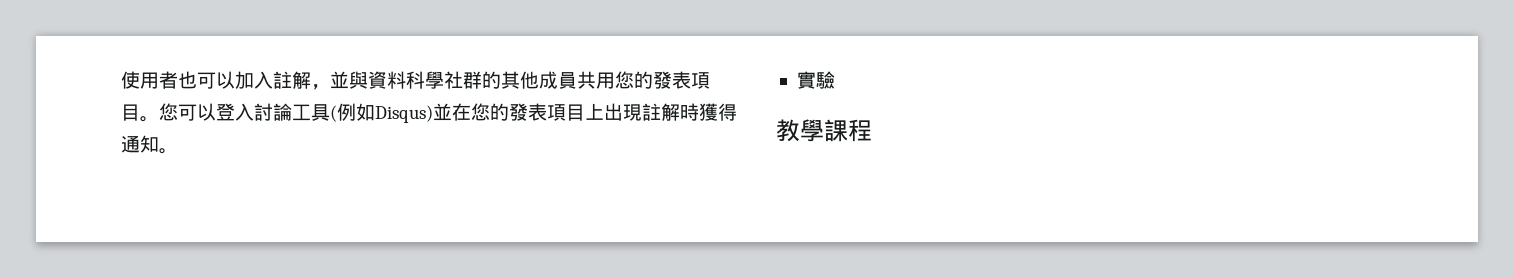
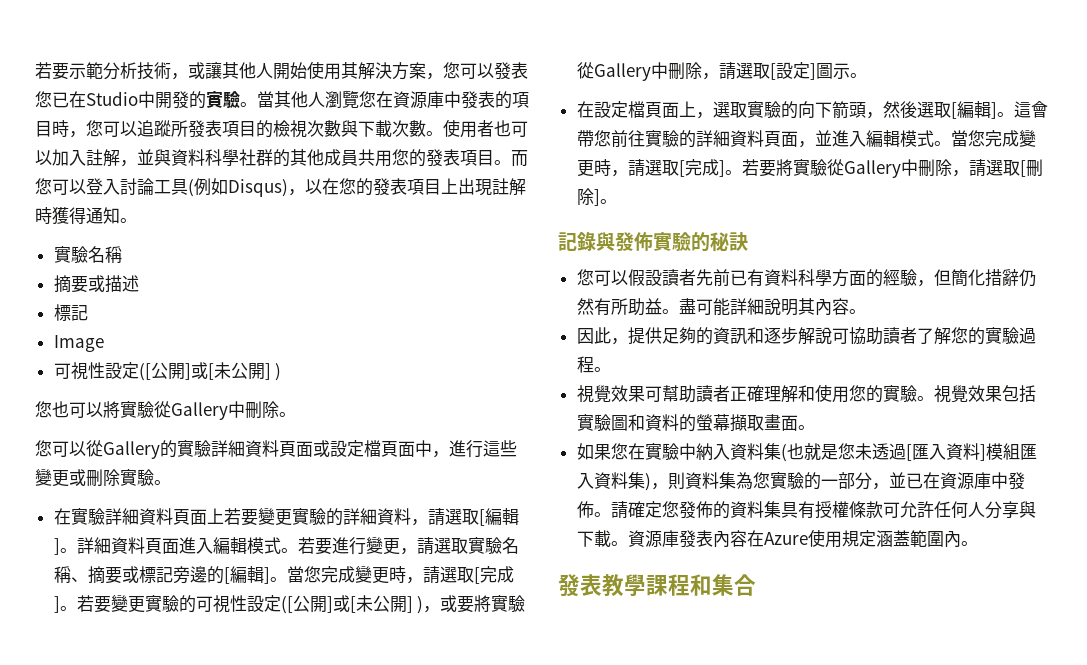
(121, 80) none -> [35,61,528,80] [35,91,529,109] [35,120,443,138] 若要示範分析技術，或讓其他人開始使用其解決方案，您可以發表您已在Studio中開發的實驗。當其他人瀏覽您在資源庫中發表的項目時，您可以追蹤所發表項目的檢視次數與下載次數。
(159, 119) none -> [511,150,528,167] 而
[433,103,452,121] 並 -> [288,179,322,196] ，以
(835, 80) // -> [87,246,122,263] [53,275,139,293] [53,304,88,321] [53,335,104,352] [53,362,282,381] [35,401,296,420] [35,440,517,459] [35,468,171,487] [53,507,519,526] [53,536,519,555] [53,565,514,584] [53,594,526,614] [576,62,867,81] [576,101,1048,119] [576,129,1036,148] [576,159,1043,178] [576,188,617,206] [558,232,748,252] [576,269,1036,287] [576,298,866,316] [576,327,1036,345] [576,356,611,373] [576,384,1036,403] [576,414,815,432] [576,443,1037,462] [576,472,1025,491] [576,501,1036,519] [576,529,978,548] [558,574,602,597] 名稱 // 摘要或描述 // 標記 // Image // 可視性設定([公開]或[未公開] ) // 您也可以將實驗從Gallery中刪除。 // 您可以從Gallery的實驗詳細資料頁面或設定檔頁面中，進行這些變更或刪除實驗。 // 在實驗詳細資料頁面上若要變更實驗的詳細資料，請選取[編輯]。詳細資料頁面進入編輯模式。若要進行變更，請選取實驗名稱、摘要或標記旁邊的[編輯]。當您完成變更時，請選取[完成]。若要變更實驗的可視性設定([公開]或[未公開] )，或要將實驗從Gallery中刪除，請選取[設定]圖示。 // 在設定檔頁面上，選取實驗的向下箭頭，然後選取[編輯]。這會帶您前往實驗的詳細資料頁面，並進入編輯模式。當您完成變更時，請選取[完成]。若要將實驗從Gallery中刪除，請選取[刪除]。 // 記錄與發佈實驗的秘訣 // 您可以假設讀者先前已有資料科學方面的經驗，但簡化措辭仍然有所助益。盡可能詳細說明其內容。 // 因此，提供足夠的資訊和逐步解說可協助讀者了解您的實驗過程。 // 視覺效果可幫助讀者正確理解和使用您的實驗。視覺效果包括實驗圖和資料的螢幕擷取畫面。 // 如果您在實驗中納入資料集(也就是您未透過[匯入資料]模組匯入資料集)，則資料集為您實驗的一部分，並已在資源庫中發佈。請確定您發佈的資料集具有授權條款可允許任何人分享與下載。資源庫發表內容在Azure使用規定涵蓋範圍內。 // 發表
(872, 130) none -> [690,574,756,596] 和集合

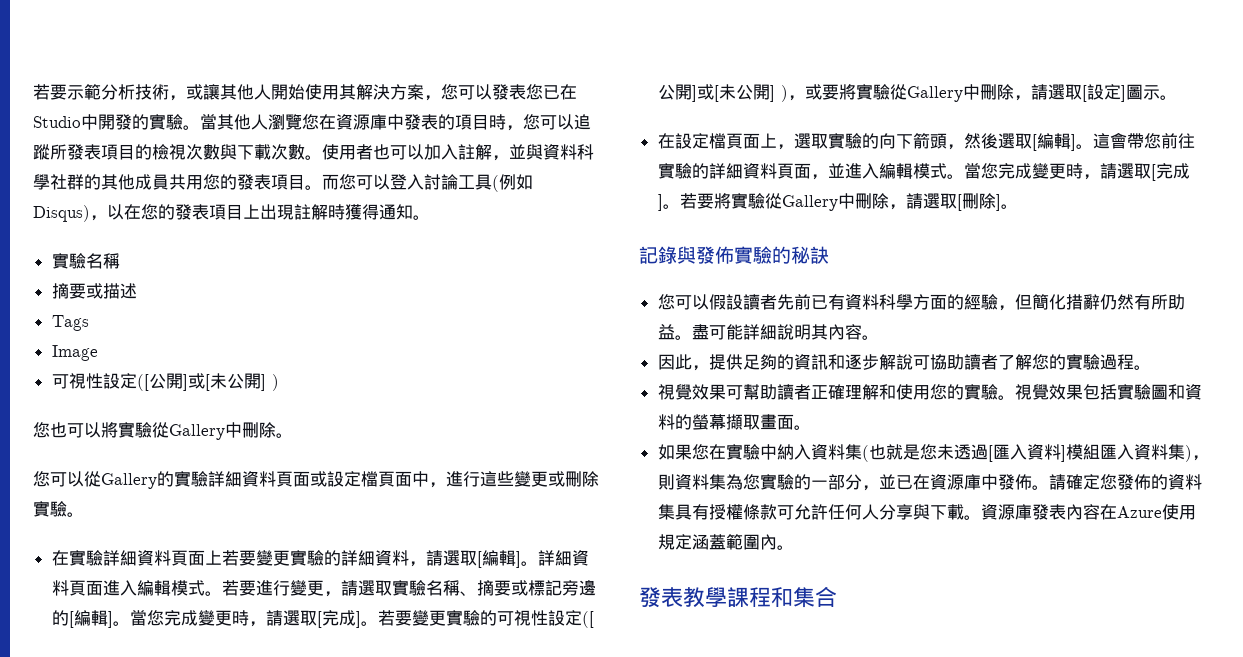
[53,304,88,321] 標記 -> [51,315,89,331] Tags

